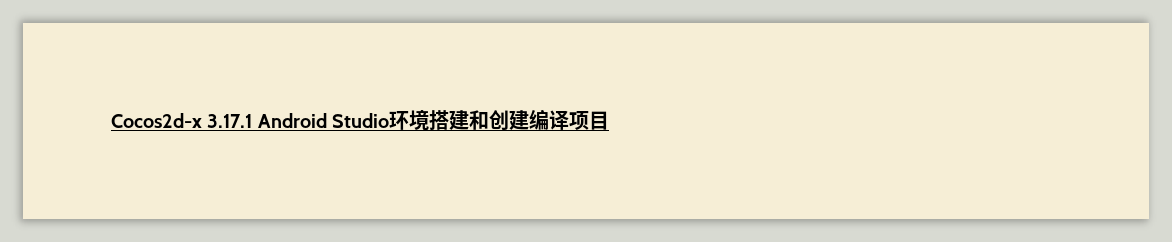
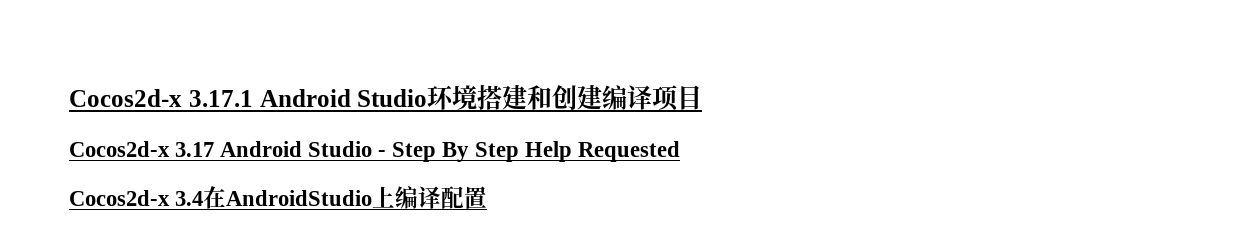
(610, 120) none -> [69,141,680,162] [69,186,488,209] // Cocos2d-x 3.17 Android Studio - Step By Step Help Requested // Cocos2d-x 3.4在AndroidStudio上编译配置

